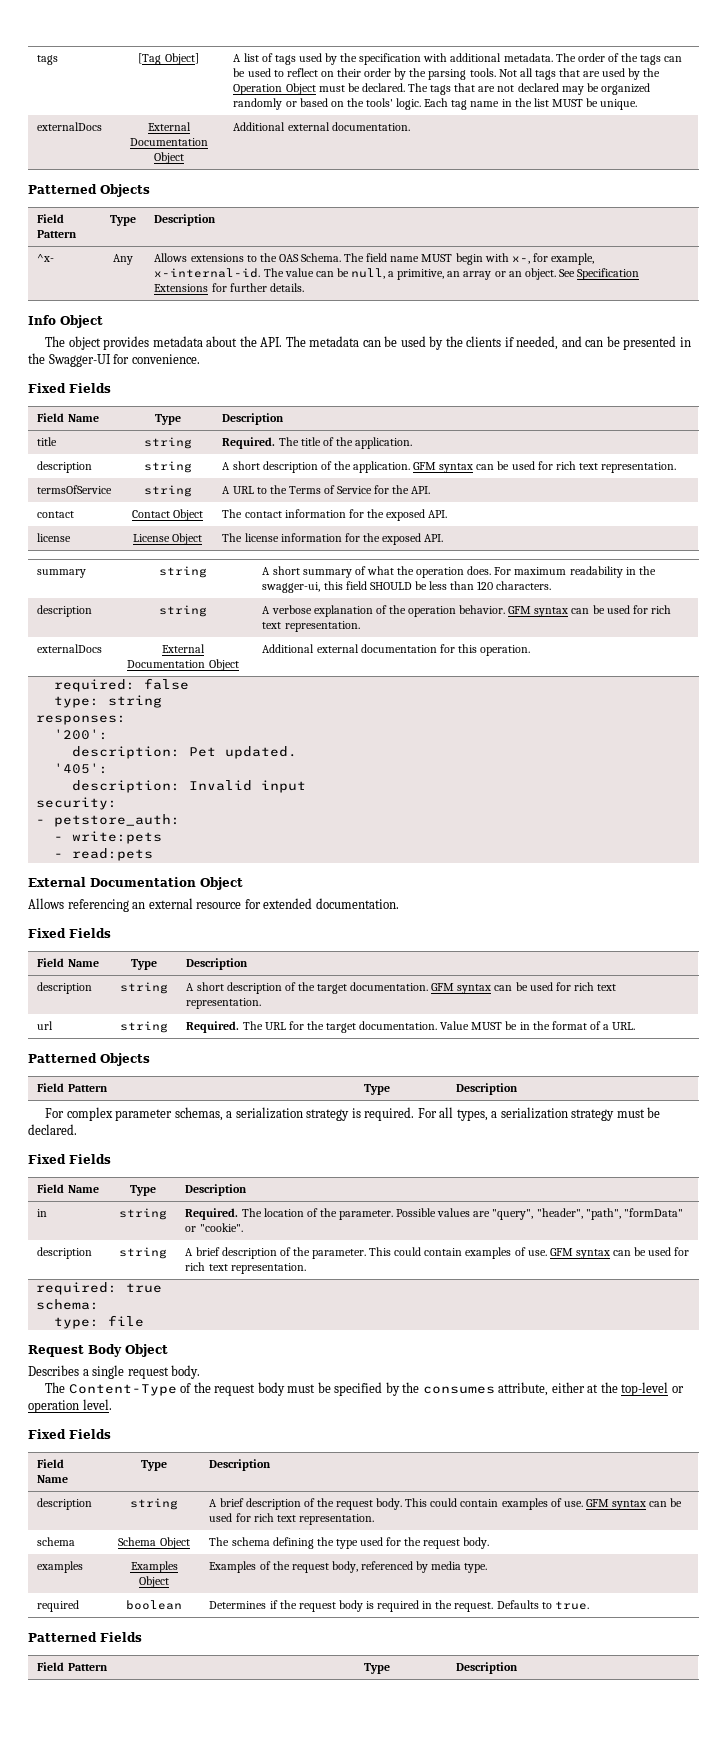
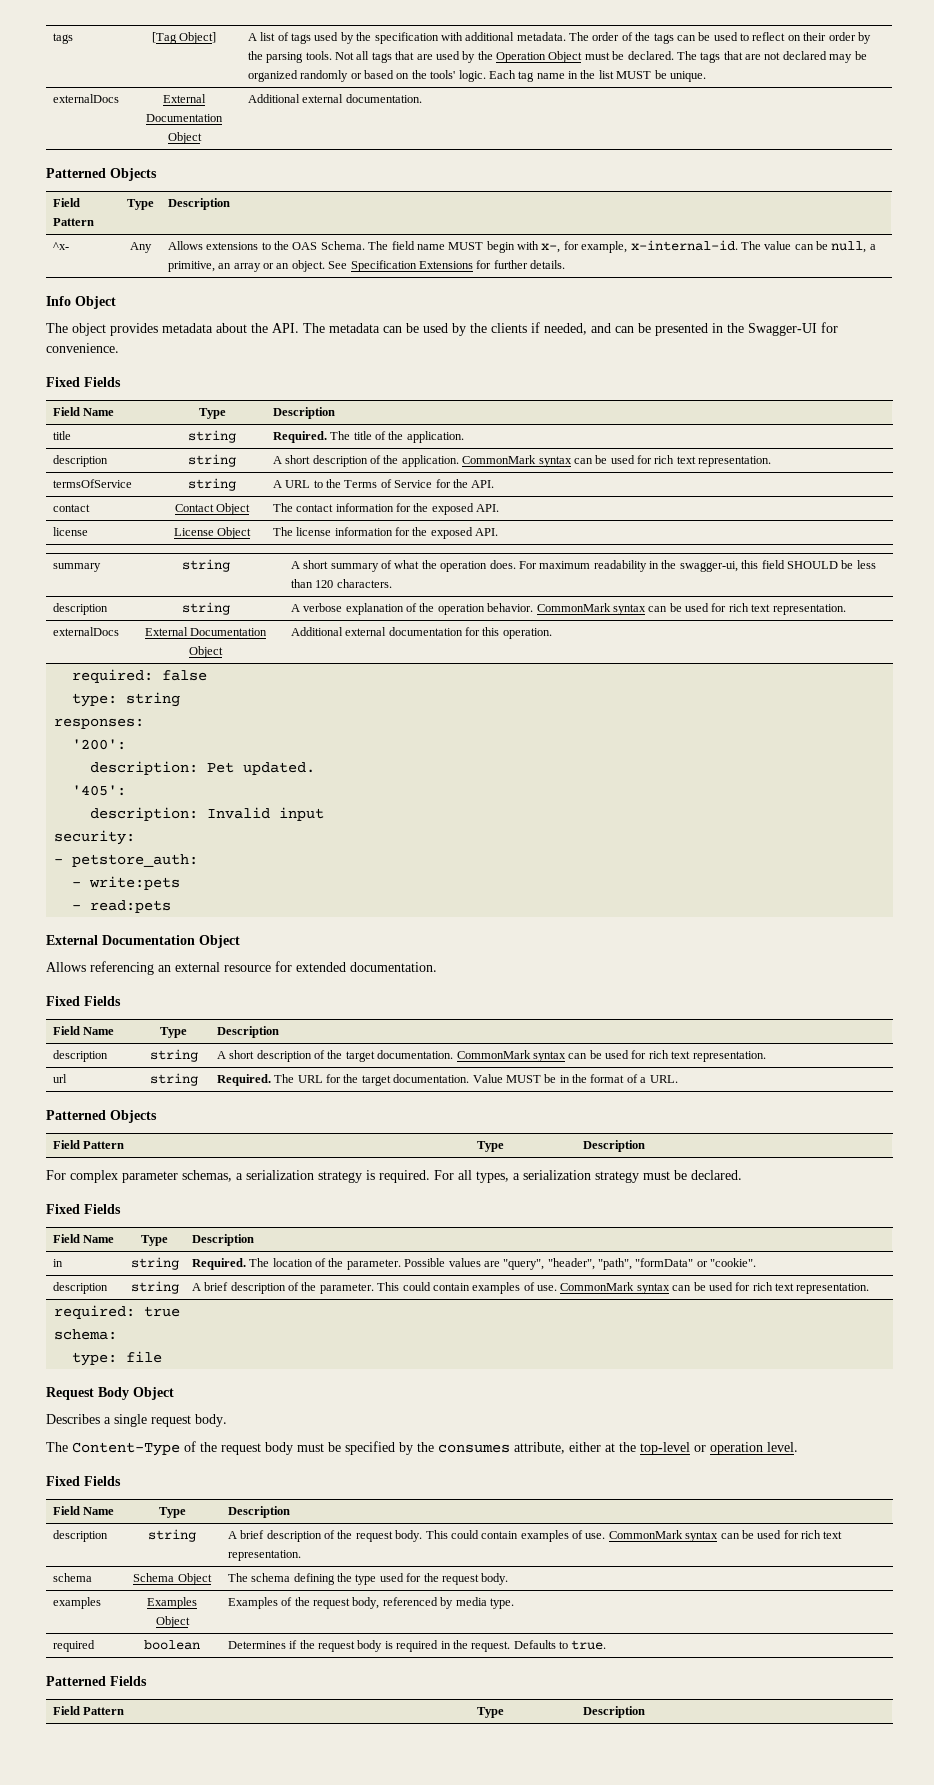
[413,462,437,470] GFM -> [462,455,537,464] CommonMark
[508,606,532,614] GFM -> [536,603,611,612] CommonMark
[431,983,455,991] GFM -> [456,1050,531,1059] CommonMark
[549,1248,573,1256] GFM -> [560,1282,635,1291] CommonMark
[585,1499,609,1507] GFM -> [608,1530,683,1539] CommonMark

